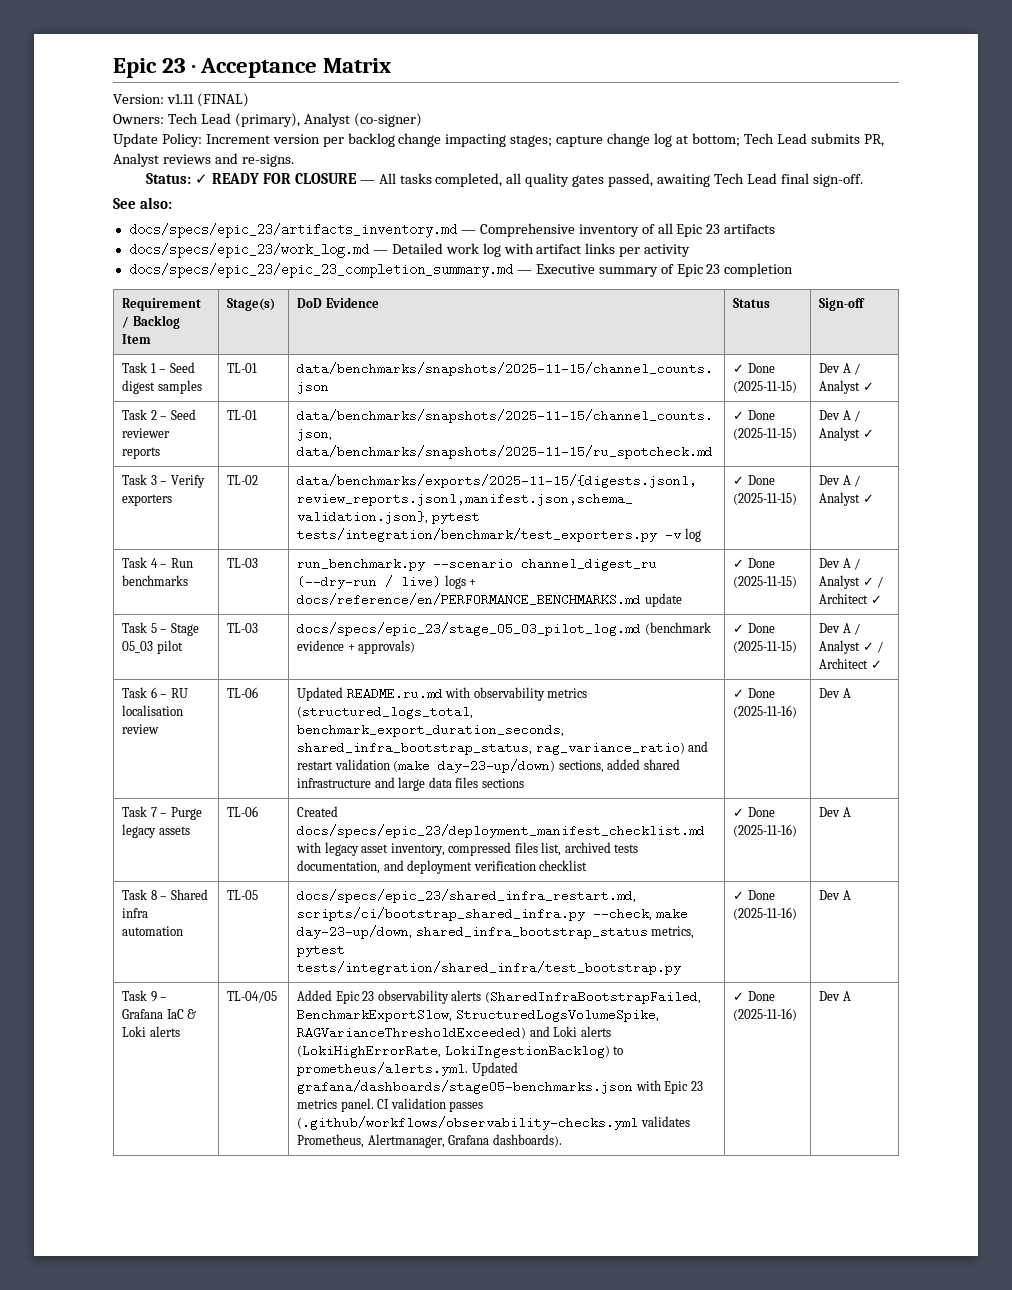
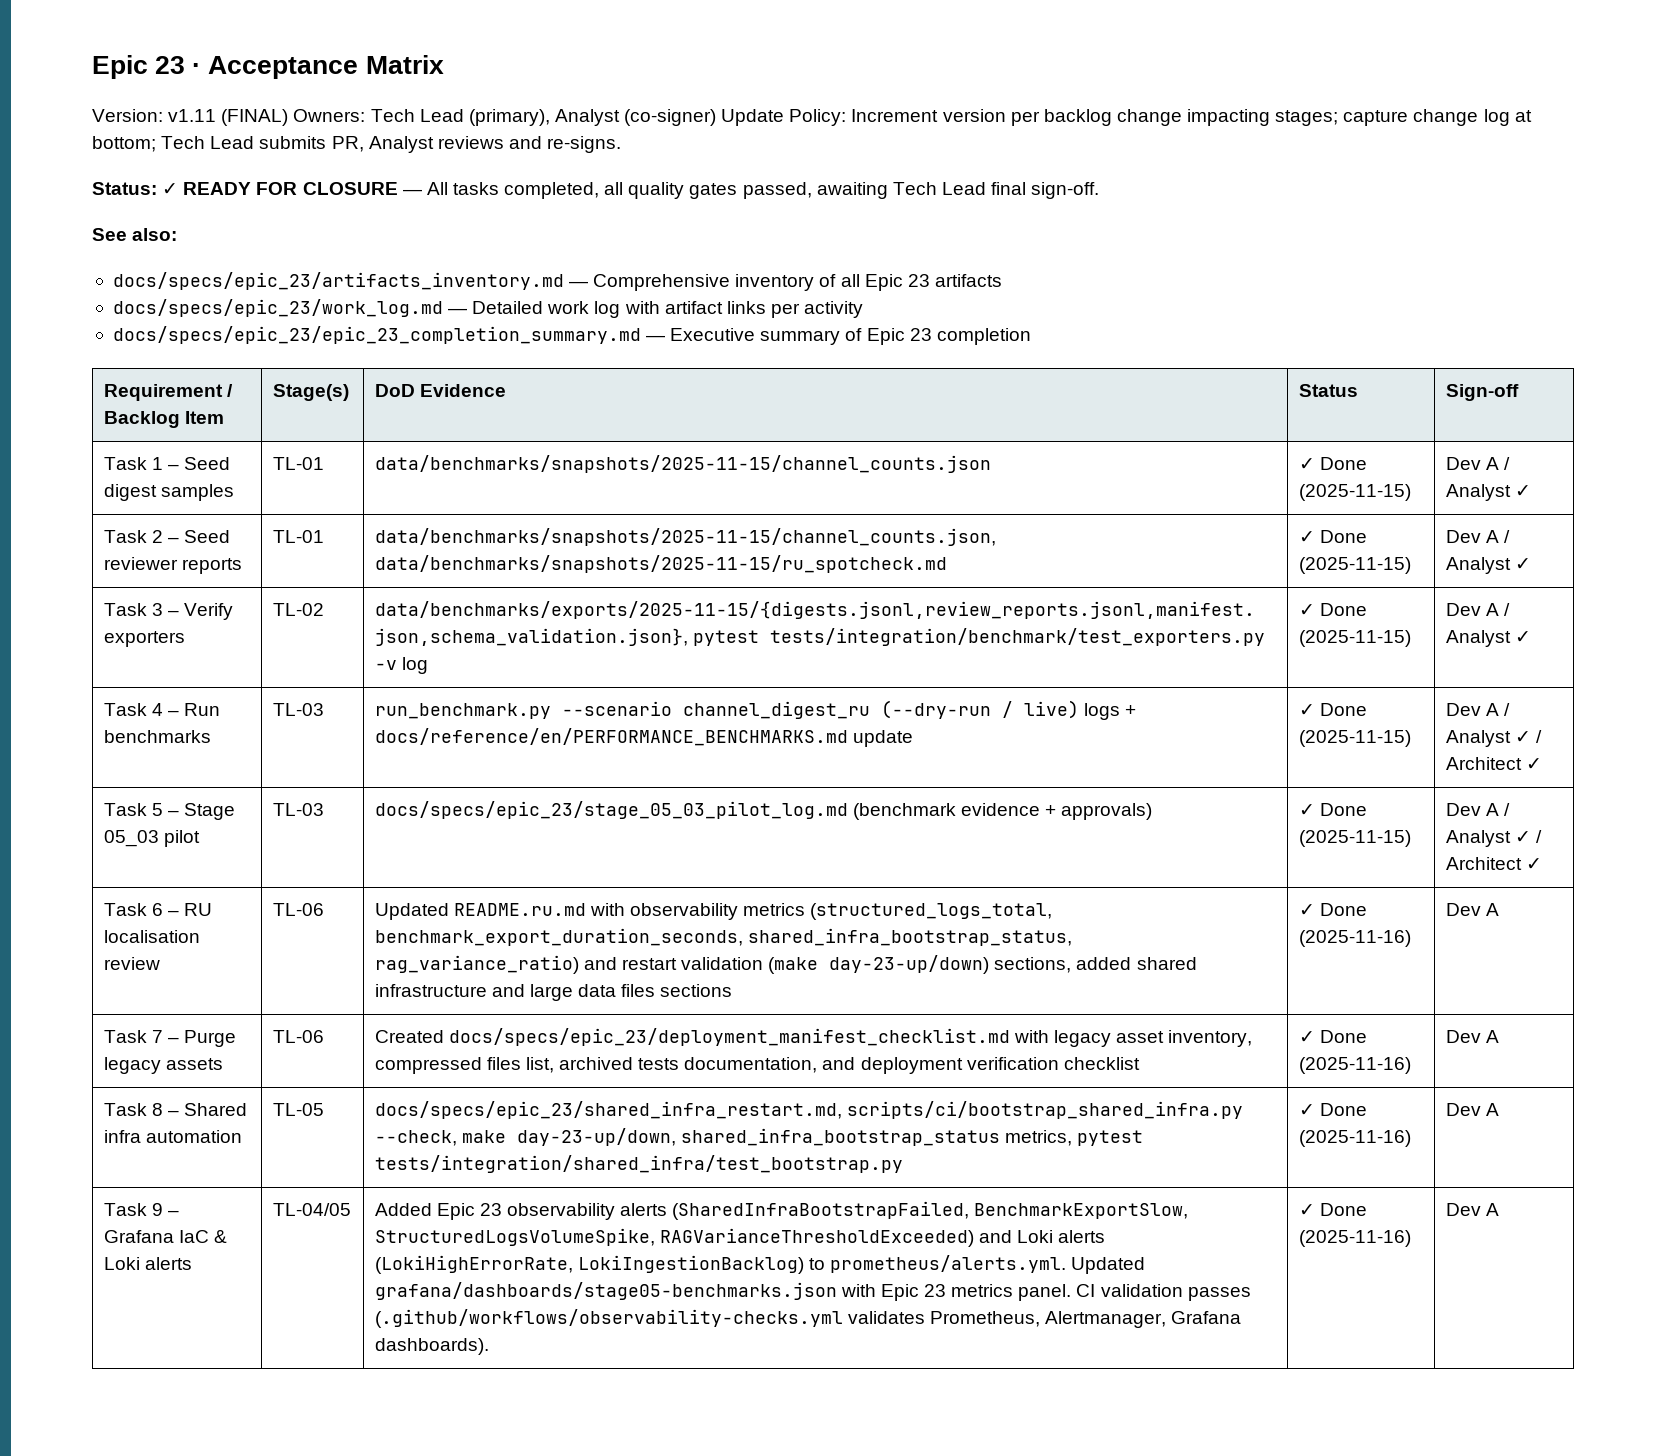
(249, 100) // -> (289, 117) none
(422, 120) // -> (717, 117) none

